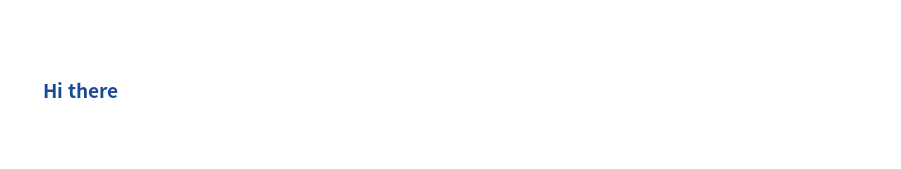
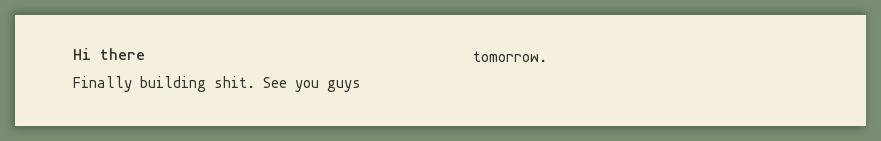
(119, 90) none -> [73,76,361,92] [473,51,547,62] // Finally building shit. See you guys tomorrow.

